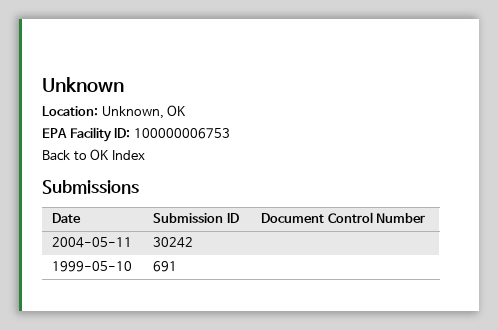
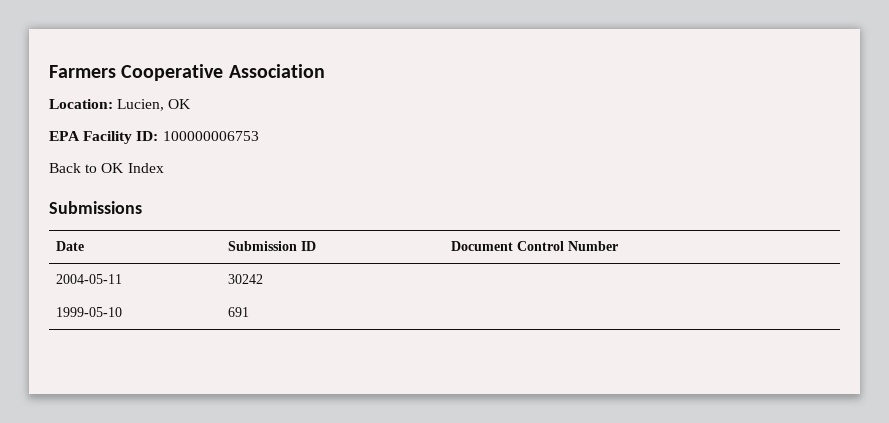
[42,77,124,92] Unknown -> [49,64,325,81] Farmers Cooperative Association
[101,106,164,119] Unknown, -> [117,99,165,111] Lucien,

